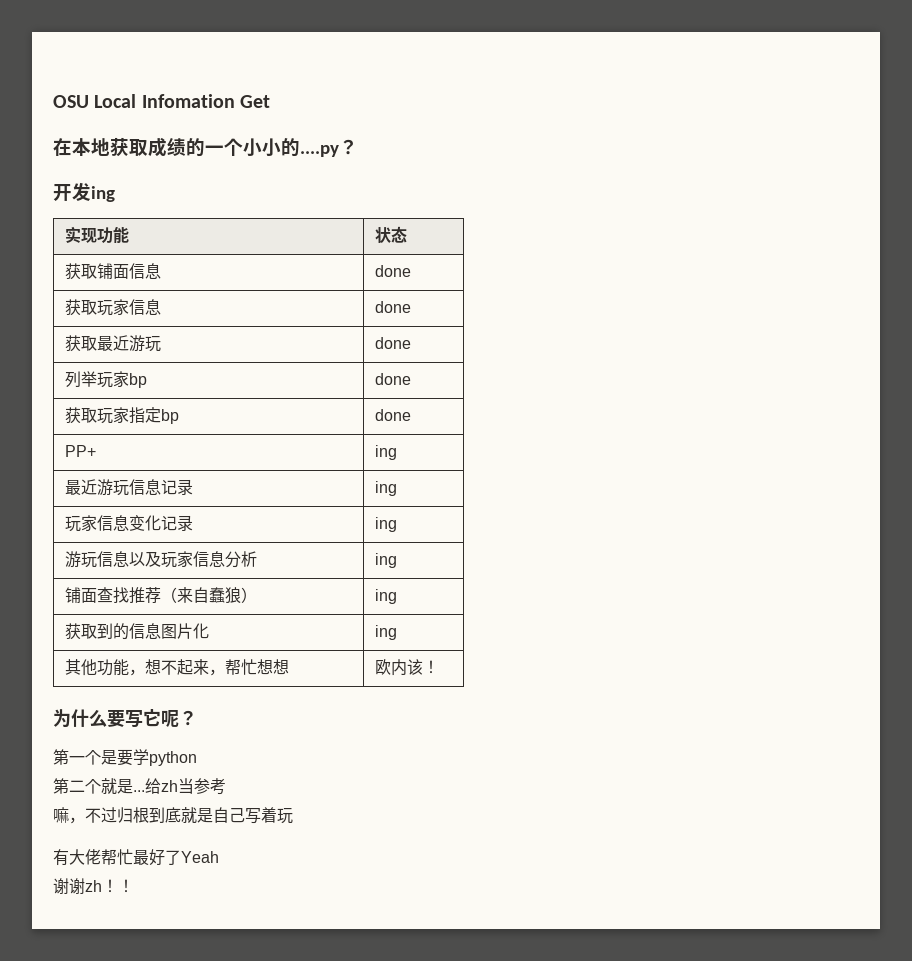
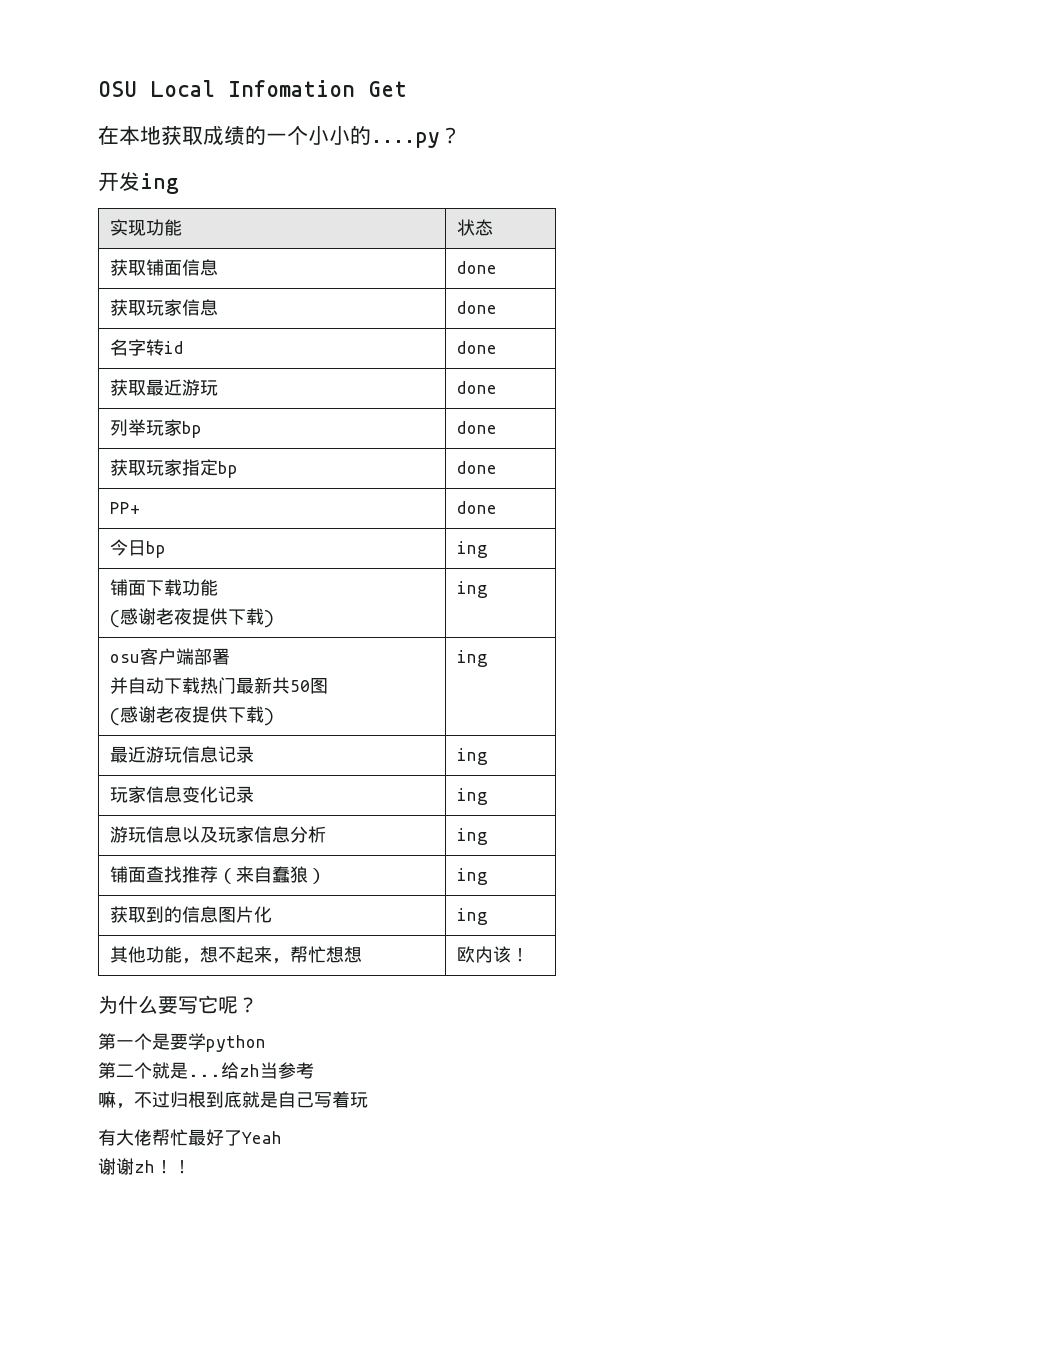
(411, 307) none -> [110,339,185,356] [457,341,498,354] // 名字转id | done
(96, 451) none -> [457,501,498,514] [110,539,167,558] [457,541,489,558] [110,579,219,596] [110,608,275,628] [457,581,489,598] [110,648,231,665] [110,677,329,694] [110,706,275,726] | done // 今日bp | ing // 铺面下载功能 // (感谢老夜提供下载) | ing // osu客户端部署 // 并自动下载热门最新共50图 // (感谢老夜提供下载)

